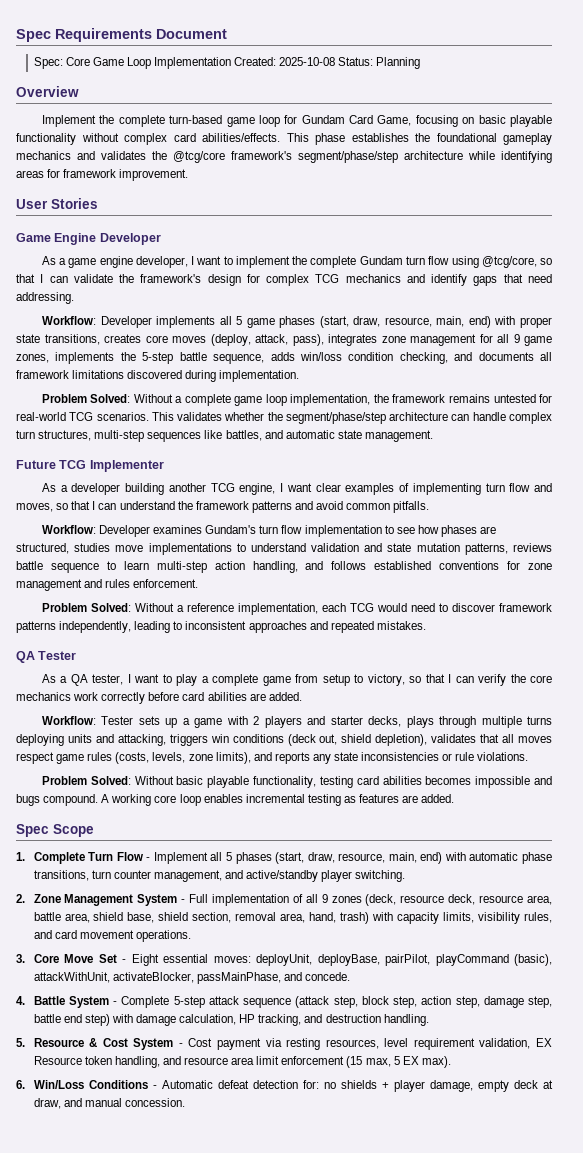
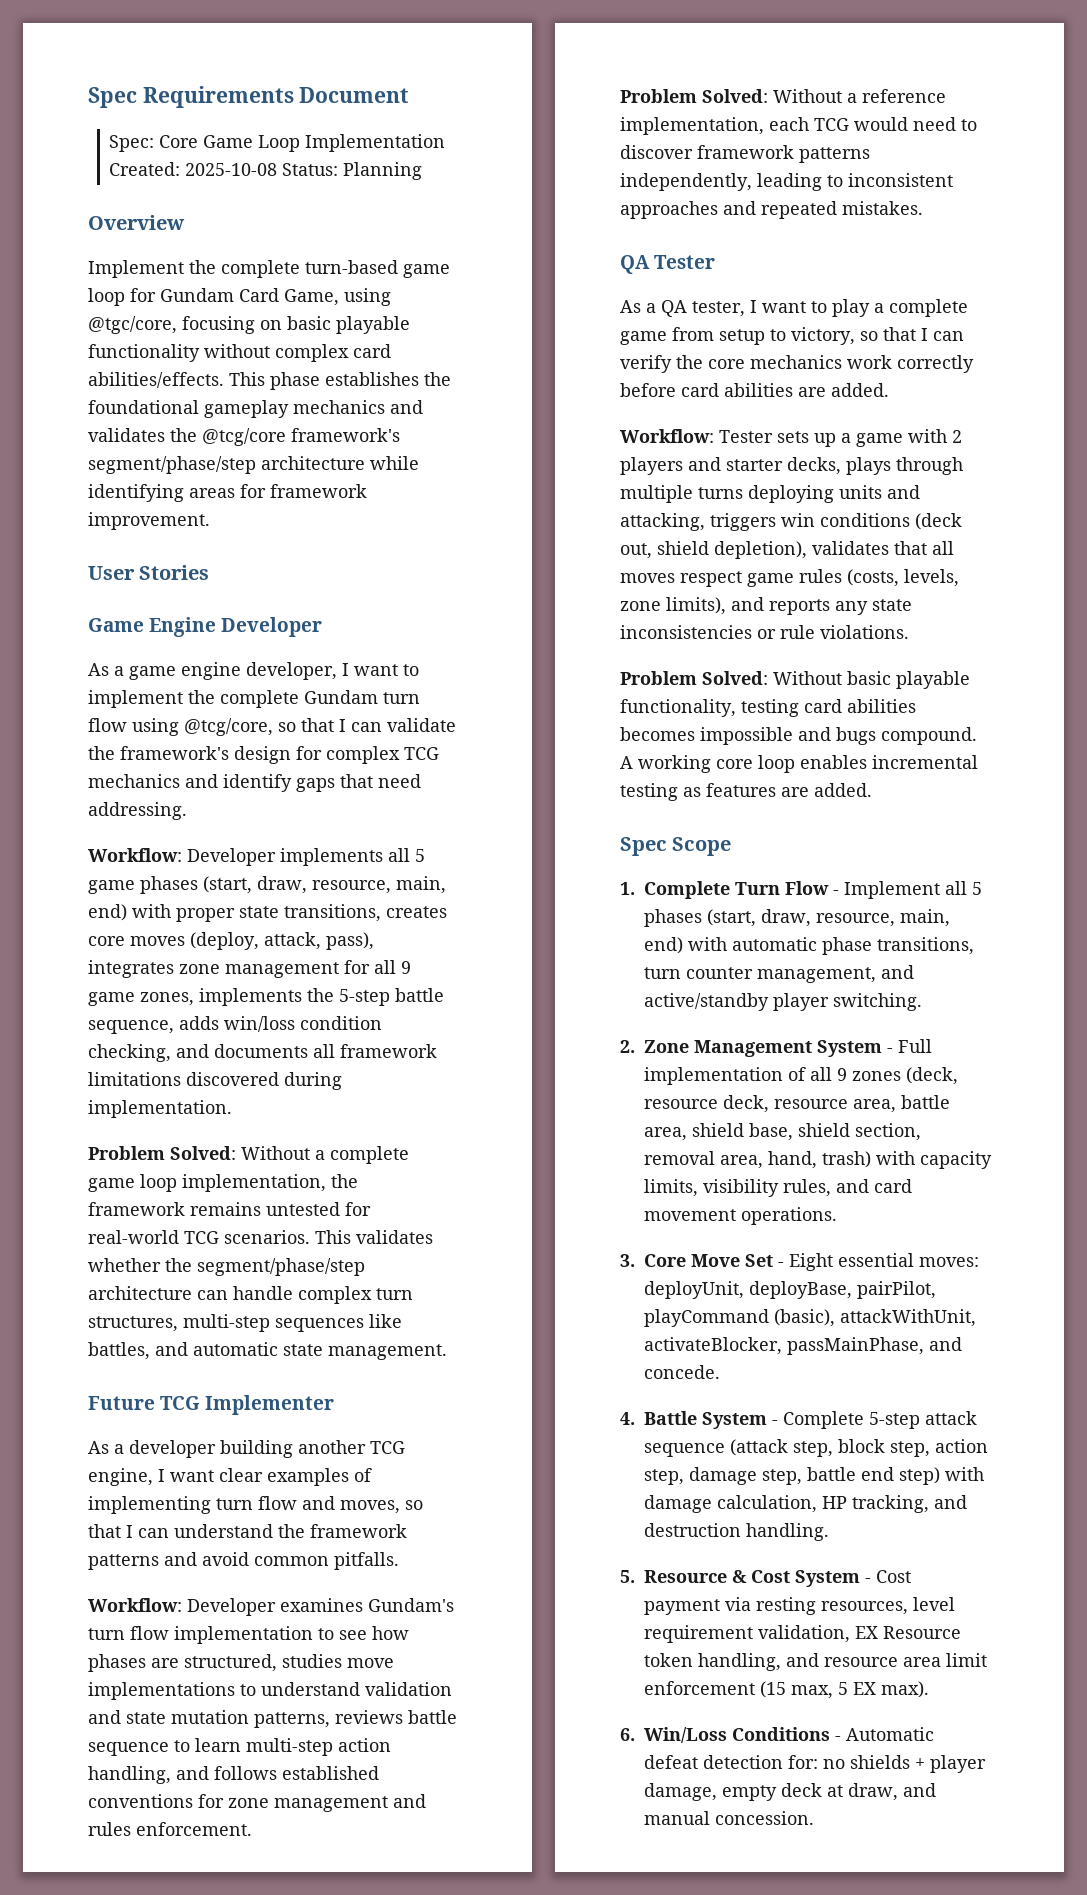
(412, 120) none -> [344,288,391,306] [88,316,177,334] using @tgc/core,

